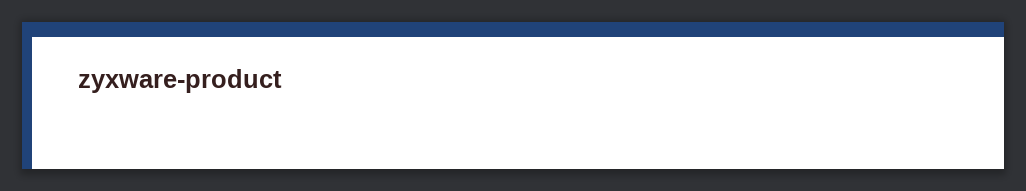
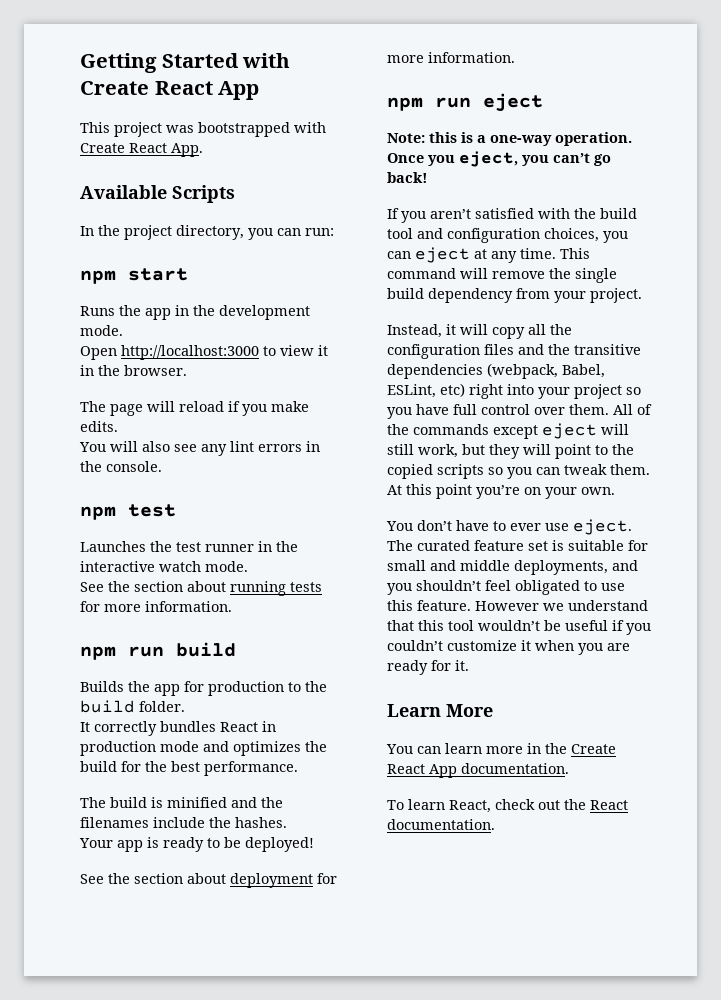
[78,69,282,93] zyxware-product -> [80,53,291,73] [80,81,260,100] [80,122,326,137] [80,143,203,157] [80,185,235,203] [80,225,334,240] [80,268,188,284] [80,305,310,320] [80,325,123,336] [80,345,328,360] [80,365,187,376] [80,401,309,416] [80,421,118,432] [79,441,320,456] [80,461,162,472] [80,504,176,520] [80,541,298,552] [80,561,248,572] [80,581,322,596] [80,601,232,612] [80,642,236,660] [80,681,327,696] [80,700,185,713] [80,721,276,736] [80,741,327,756] [80,761,298,776] [80,797,283,808] [80,817,287,828] [79,837,314,852] [80,873,337,888] [387,52,515,63] [387,93,543,112] [387,132,632,146] [387,151,611,167] [387,172,428,183] [387,208,637,223] [387,228,628,243] [387,247,590,263] [387,268,617,283] [387,288,642,303] [387,324,572,339] [387,344,641,359] [387,363,605,379] [387,383,641,399] [387,404,652,419] [387,423,629,439] [387,444,634,459] [387,464,650,479] [387,484,615,499] [386,519,632,535] [387,540,648,551] [387,560,638,575] [387,580,625,595] [387,600,648,611] [387,620,651,635] [387,640,630,655] [387,660,469,675] [387,704,493,717] [386,743,616,754] [387,763,569,778] [387,799,628,813] [387,819,495,830] Getting Started with Create React App // This project was bootstrapped with Create React App. // Available Scripts // In the project directory, you can run: // npm start // Runs the app in the development mode. // Open http://localhost:3000 to view it in the browser. // The page will reload if you make edits. // You will also see any lint errors in the console. // npm test // Launches the test runner in the interactive watch mode. // See the section about running tests for more information. // npm run build // Builds the app for production to the build folder. // It correctly bundles React in production mode and optimizes the build for the best performance. // The build is minified and the filenames include the hashes. // Your app is ready to be deployed! // See the section about deployment for more information. // npm run eject // Note: this is a one-way operation. Once you eject, you can’t go back! // If you aren’t satisfied with the build tool and configuration choices, you can eject at any time. This command will remove the single build dependency from your project. // Instead, it will copy all the configuration files and the transitive dependencies (webpack, Babel, ESLint, etc) right into your project so you have full control over them. All of the commands except eject will still work, but they will point to the copied scripts so you can tweak them. At this point you’re on your own. // You don’t have to ever use eject. The curated feature set is suitable for small and middle deployments, and you shouldn’t feel obligated to use this feature. However we understand that this tool wouldn’t be useful if you couldn’t customize it when you are ready for it. // Learn More // You can learn more in the Create React App documentation. // To learn React, check out the React documentation.

